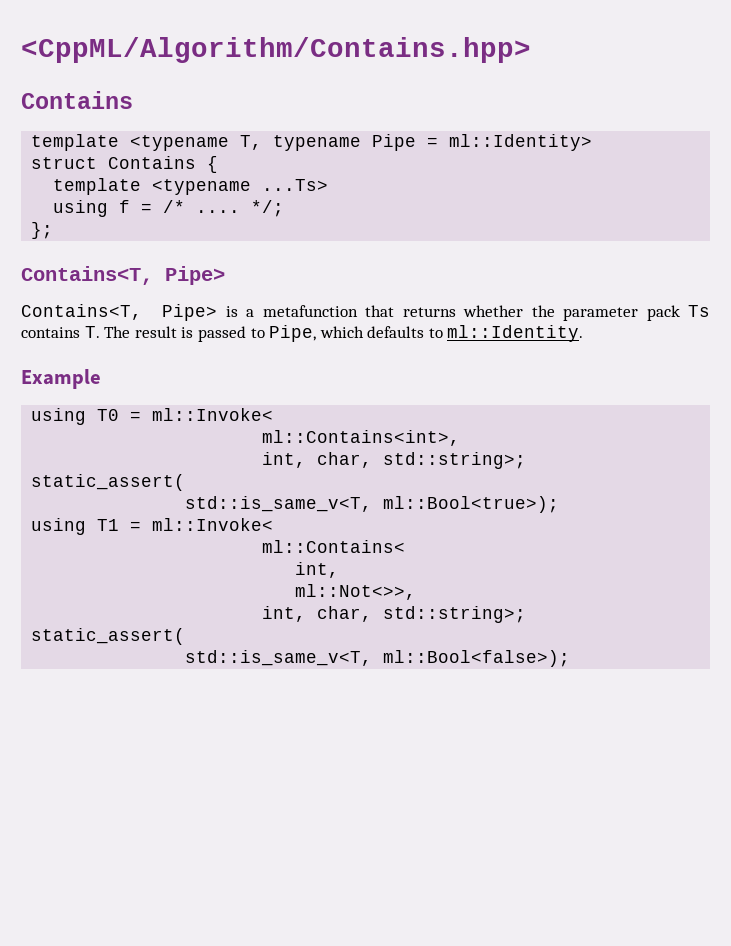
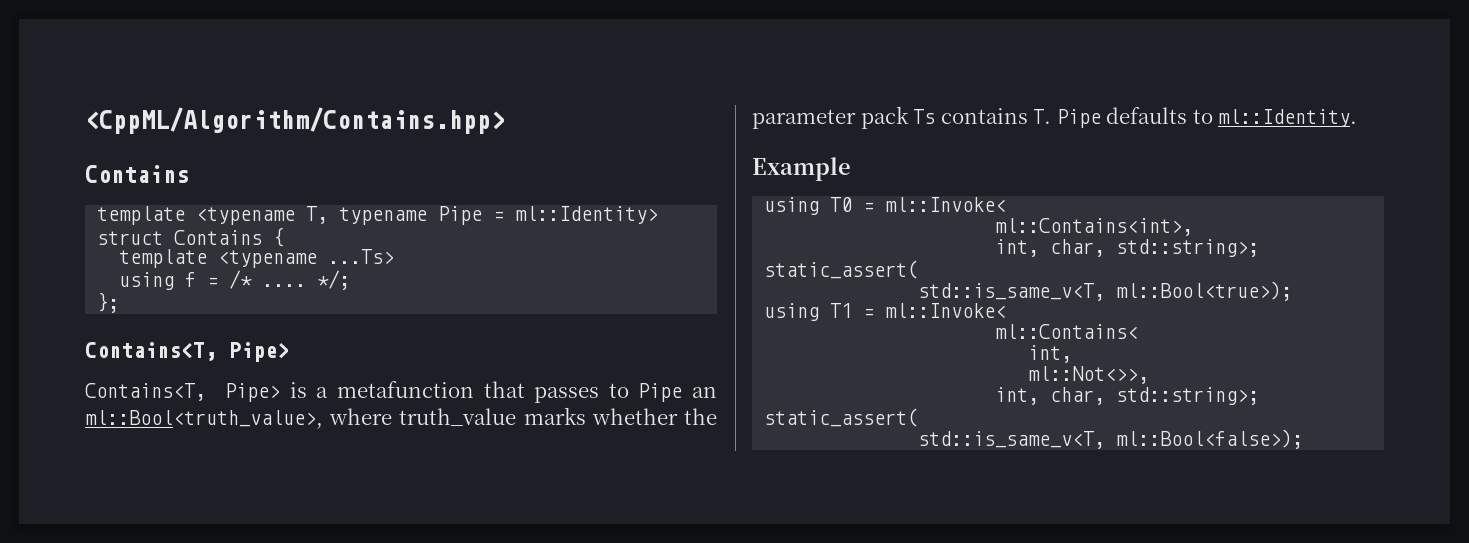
[402,307,456,317] returns -> [534,383,717,403] [85,407,586,429] passes to Pipe an ml::Bool<truth_value>, where truth_value marks
[104,325,364,342] The result is passed to Pipe, which -> [1056,109,1101,128] Pipe

